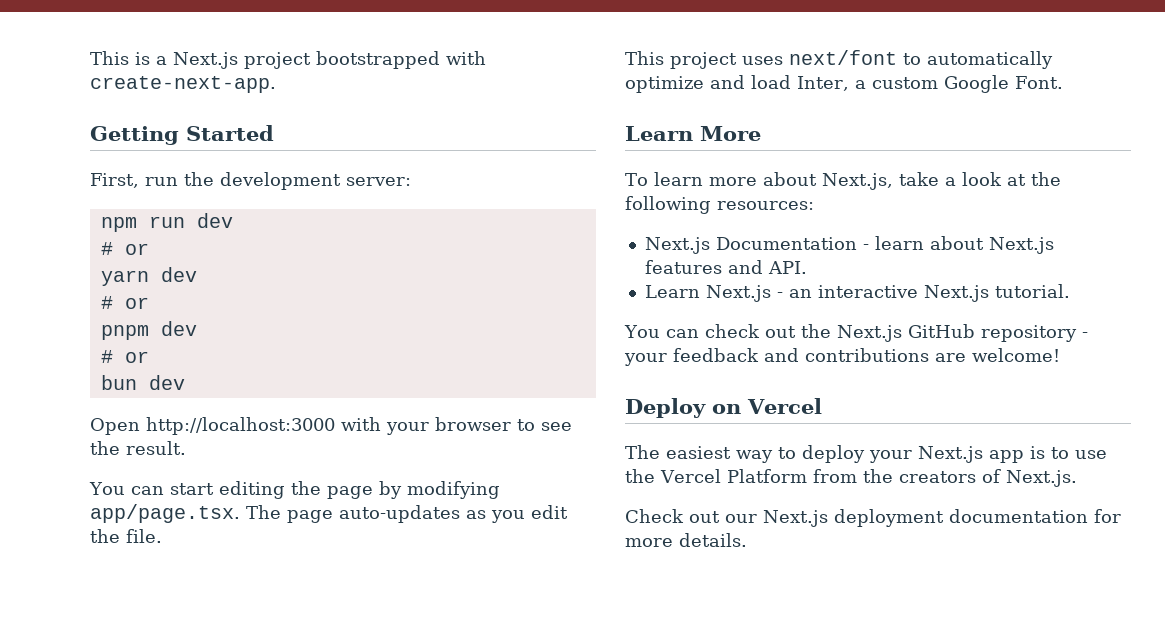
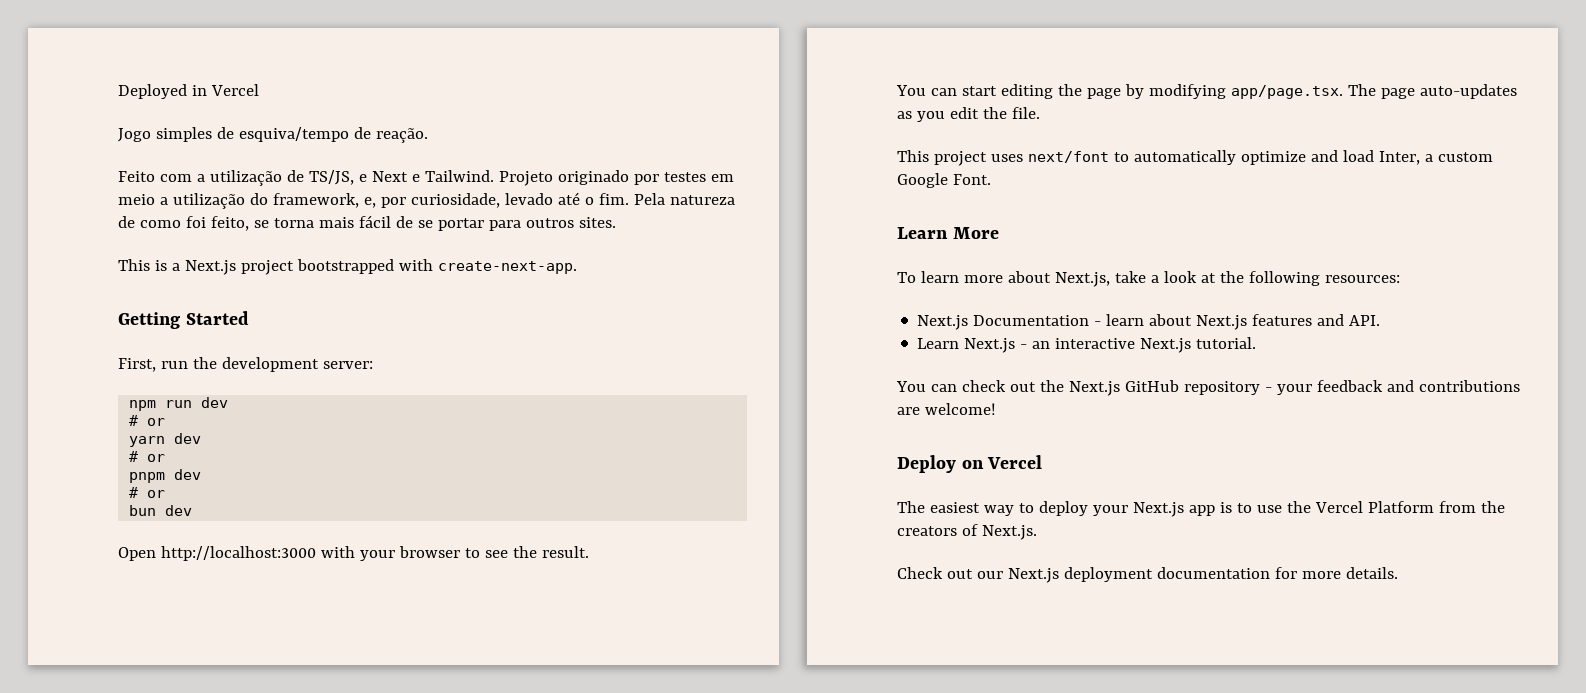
(90, 58) none -> [118,84,259,99] [118,127,428,143] [118,170,734,186] [118,192,735,209] [118,215,616,231] Deployed in Vercel // Jogo simples de esquiva/tempo de reação. // Feito com a utilização de TS/JS, e Next e Tailwind. Projeto originado por testes em meio a utilização do framework, e, por curiosidade, levado até o fim. Pela natureza de como foi feito, se torna mais fácil de se portar para outros sites. //

